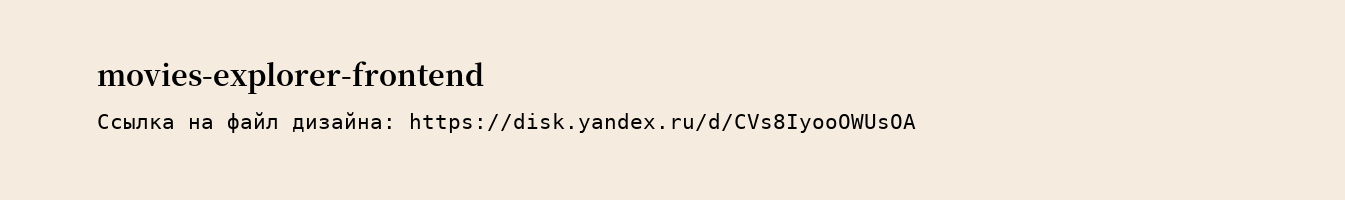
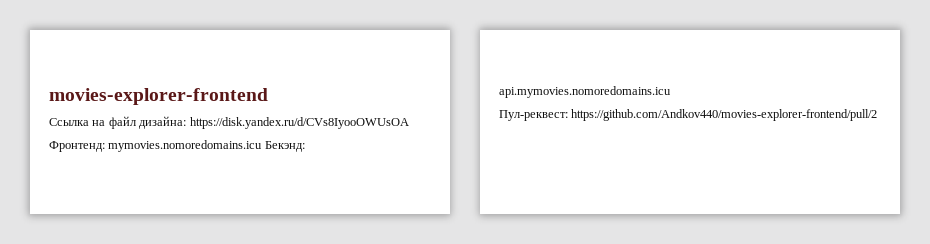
(916, 123) none -> [49,140,305,152] [499,86,671,98] [499,109,878,121] // Фронтенд: mymovies.nomoredomains.icu Бекэнд: api.mymovies.nomoredomains.icu // Пул-реквест: https://github.com/Andkov440/movies-explorer-frontend/pull/2

